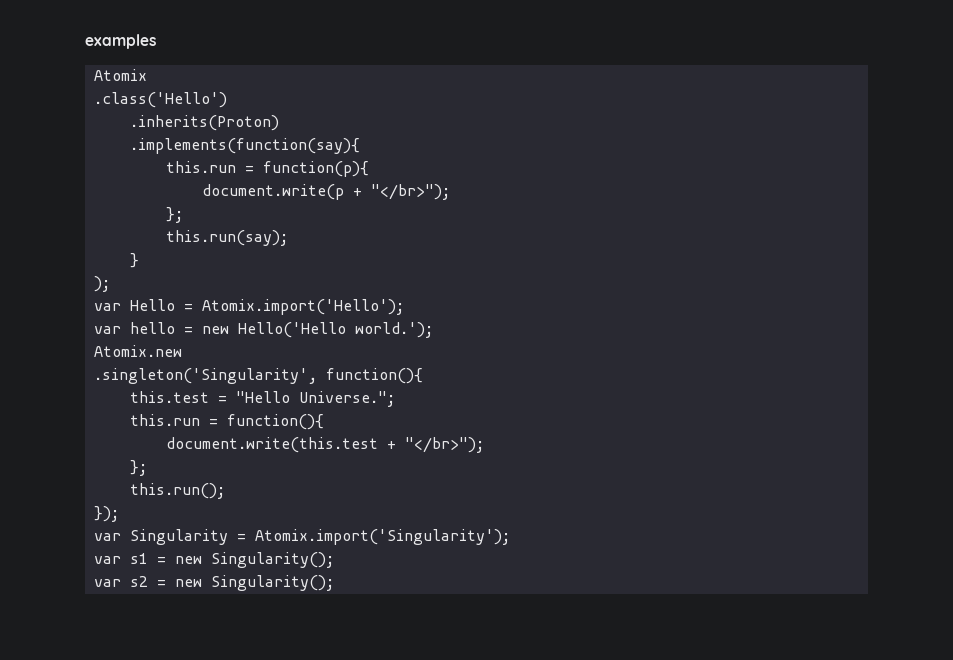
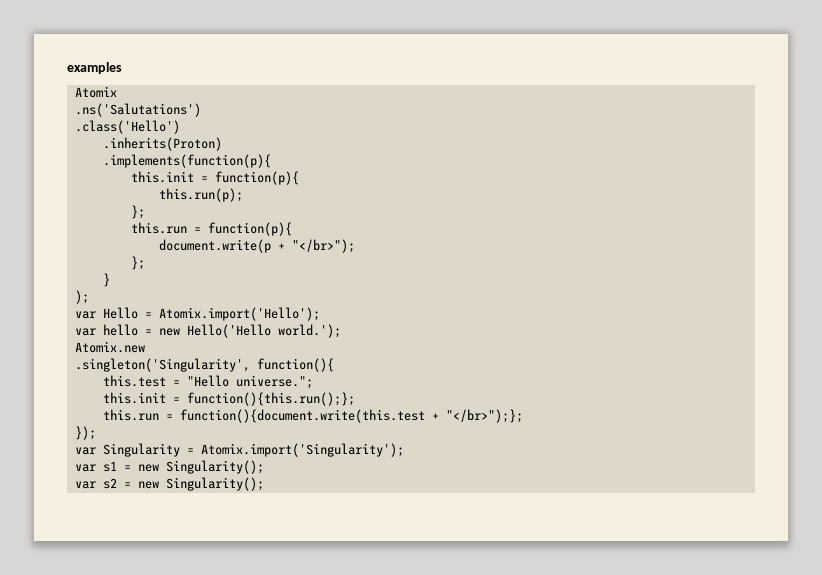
(148, 75) none -> [75,103,202,117] // .ns('Salutations')
[130,138,361,154] .implements(function(say){ -> [103,154,272,168] [131,171,300,185] [159,188,244,202] [131,205,146,219] .implements(function(p){ // this.init = function(p){ // this.run(p); // };
[166,230,289,246] // this.run(say); -> (146, 263) none
[299,391,396,407] [130,414,325,430] [166,437,485,453] [130,460,148,476] [130,483,226,499] Universe."; // this.run = function(){ // document.write(this.test + "</br>"); // }; // this.run(); -> [236,375,314,389] [103,392,356,406] [103,409,524,423] universe."; // this.init = function(){this.run();}; // this.run = function(){document.write(this.test + "</br>");};

